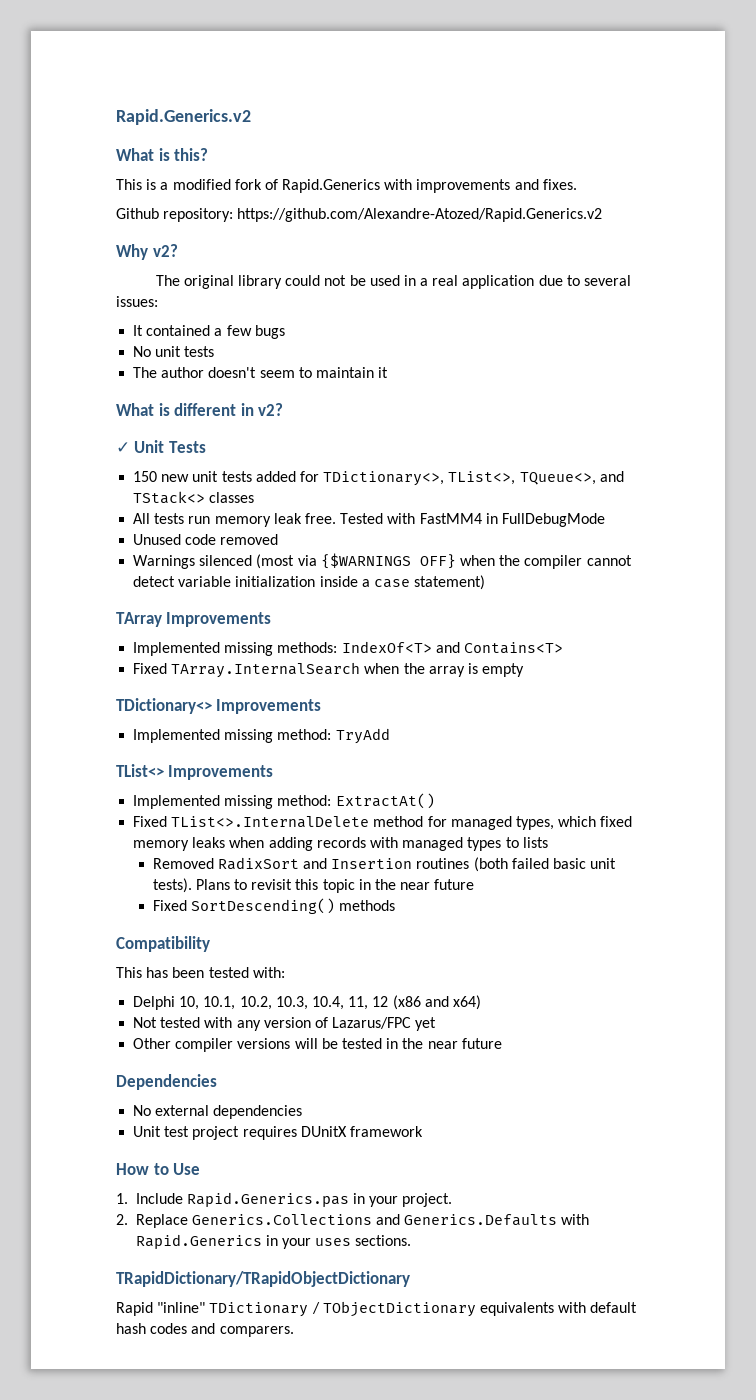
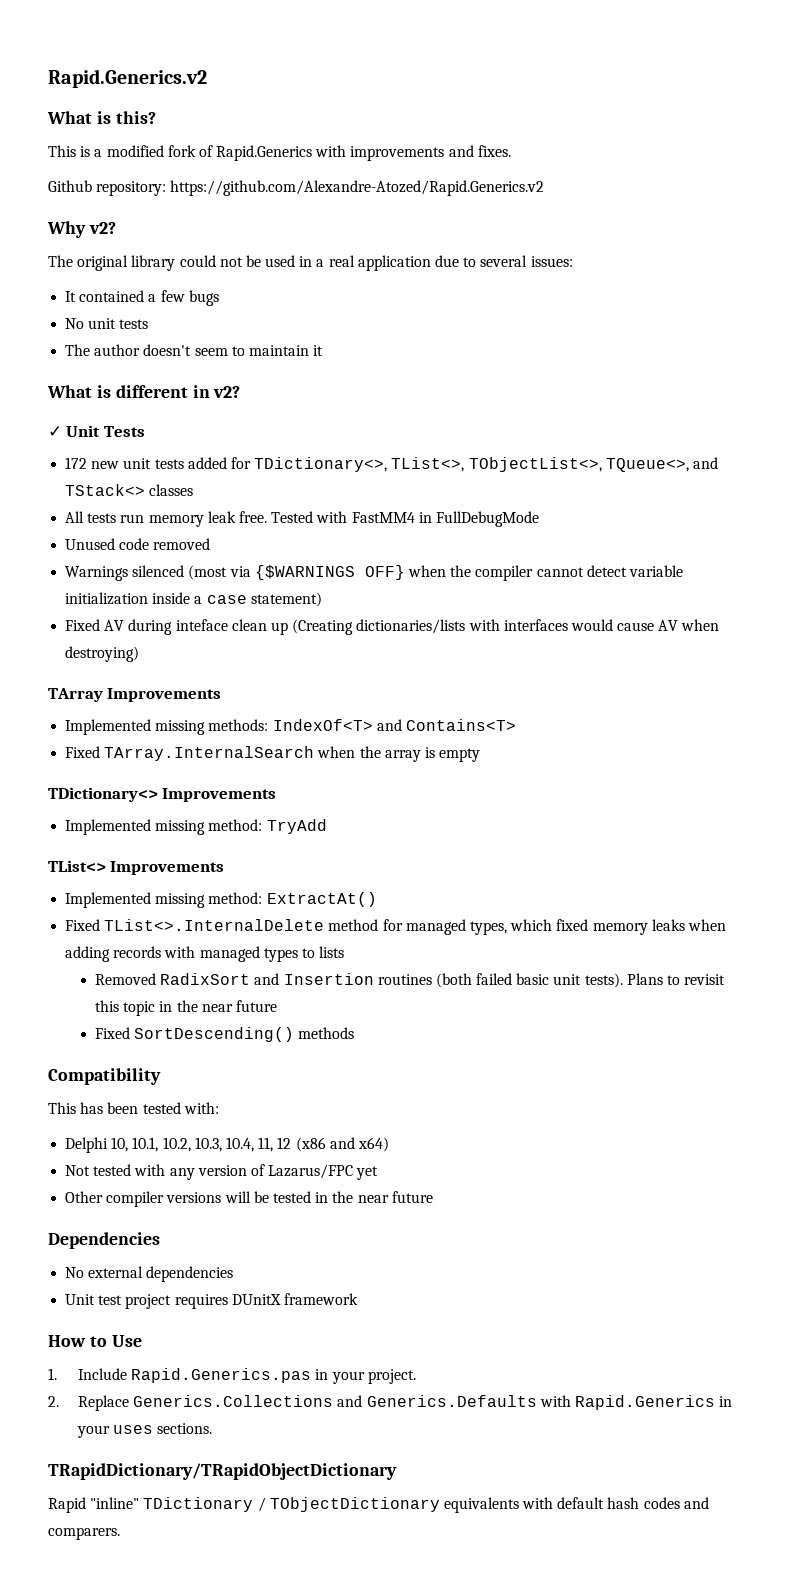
[133,471,158,482] 150 -> [65,457,88,469] 172
(516, 478) none -> [468,457,602,472] TObjectList<>,
(486, 582) none -> [65,619,720,635] [65,646,140,662] // Fixed AV during inteface clean up (Creating dictionaries/lists with interfaces would cause AV when destroying)

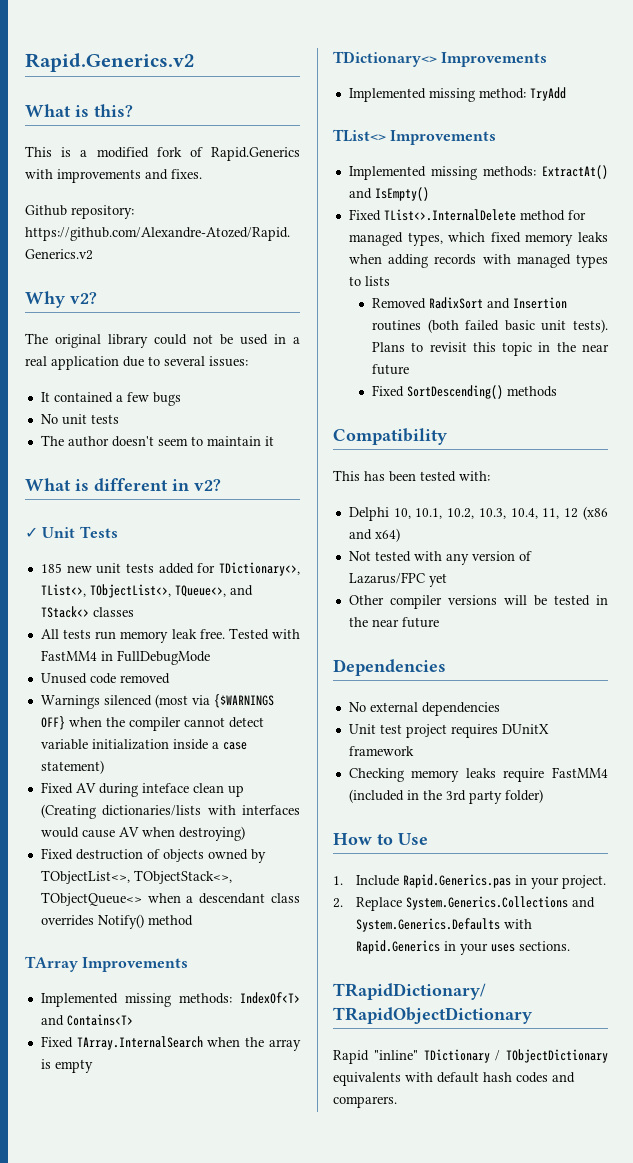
[65,457,88,469] 172 -> [40,563,62,573] 185
(140, 654) none -> [40,848,266,863] [40,870,232,884] [40,892,300,906] [40,914,193,929] // Fixed destruction of objects owned by TObjectList<>, TObjectStack<>, TObjectQueue<> when a descendant class overrides Notify() method
[208,892,263,904] method: -> [482,166,536,177] methods:
(377, 899) none -> [348,187,429,201] and IsEmpty()
(358, 1299) none -> [348,767,608,782] [348,789,543,804] // Checking memory leaks require FastMM4 (included in the 3rd party folder)
[133,1395,537,1407] Generics.Collections and Generics.Defaults -> [406,896,596,910] [356,918,501,932] System.Generics.Collections and System.Generics.Defaults

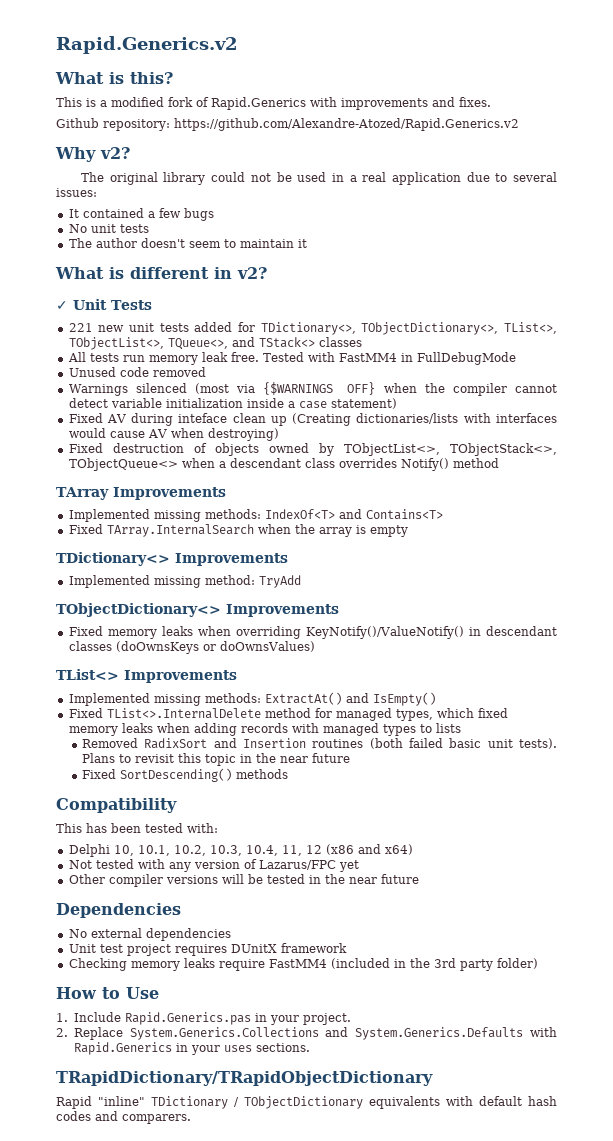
[40,563,62,573] 185 -> [68,323,93,332] 221
(300, 569) none -> [361,322,499,335] TObjectDictionary<>,
(566, 94) none -> [56,603,339,617] [68,626,557,639] [68,641,315,654] // TObjectDictionary<> Improvements // Fixed memory leaks when overriding KeyNotify()/ValueNotify() in descendant classes (doOwnsKeys or doOwnsValues)

